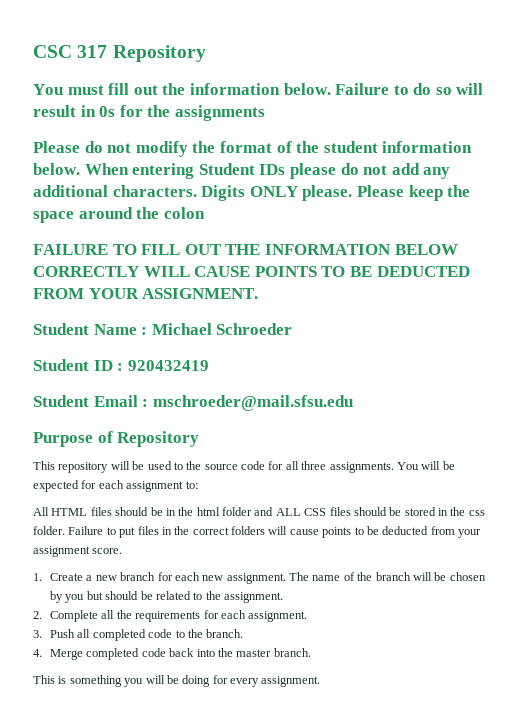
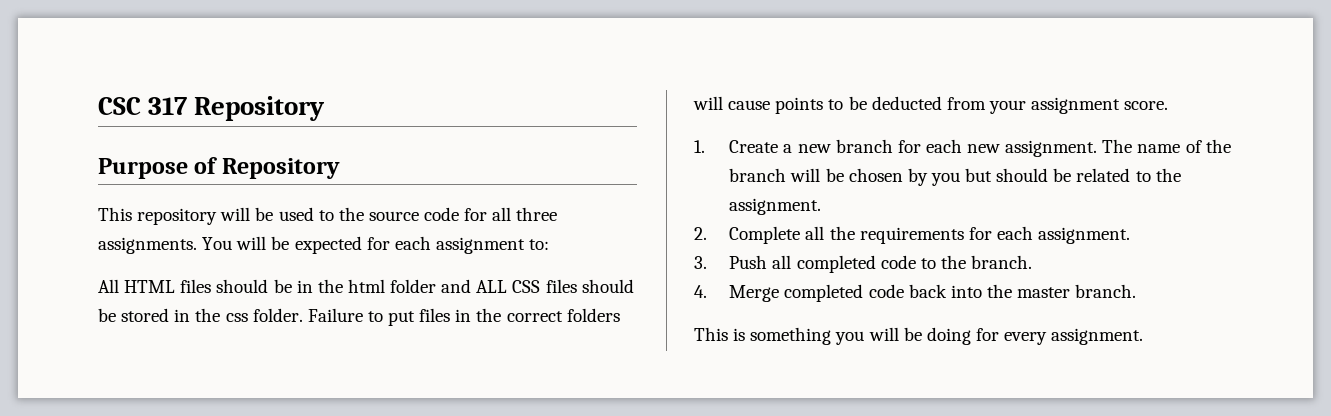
[33,83,484,95] [33,105,265,121] [33,141,473,157] [33,163,451,179] [33,185,471,201] [33,207,205,223] [33,244,458,255] [33,266,470,277] [33,288,259,299] [33,323,293,335] [33,359,209,371] [33,395,353,411] // You must fill out the information below. Failure to do so will result in 0s for the assignments // Please do not modify the format of the student information below. When entering Student IDs please do not add any additional characters. Digits ONLY please. Please keep the space around the colon // FAILURE TO FILL OUT THE INFORMATION BELOW CORRECTLY WILL CAUSE POINTS TO BE DEDUCTED FROM YOUR ASSIGNMENT. // Student Name : Michael Schroeder // Student ID : 920432419 // Student Email : mschroeder@mail.sfsu.edu -> (326, 108) none

